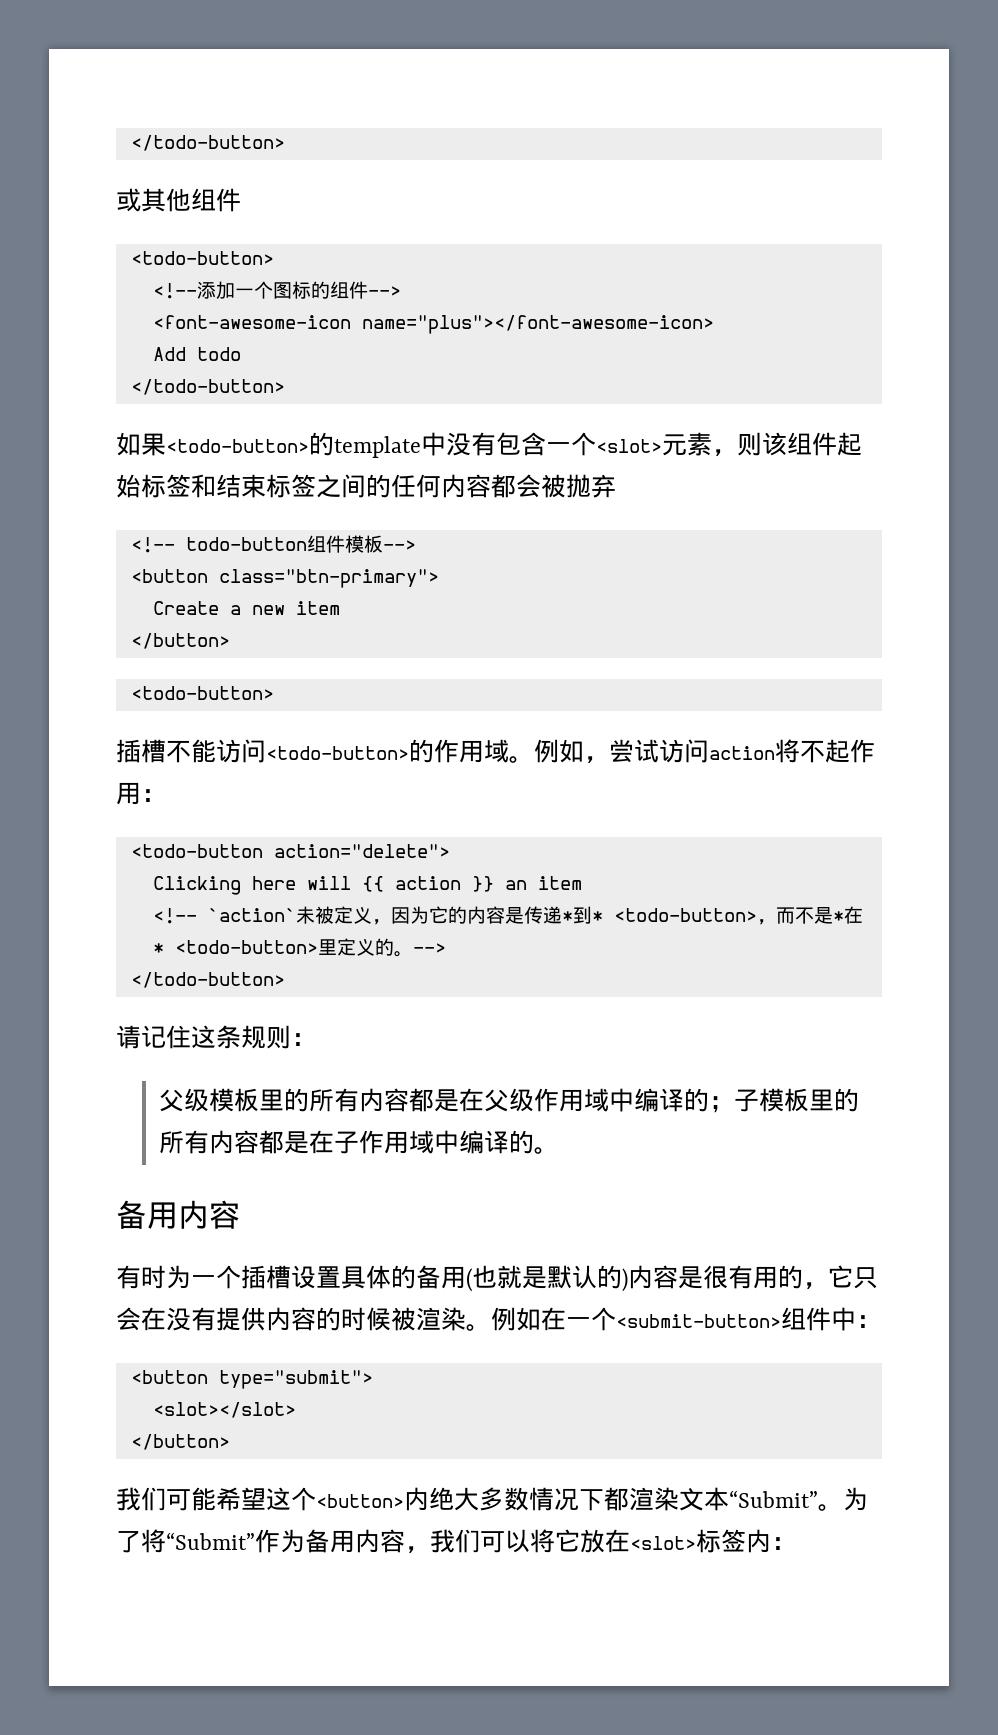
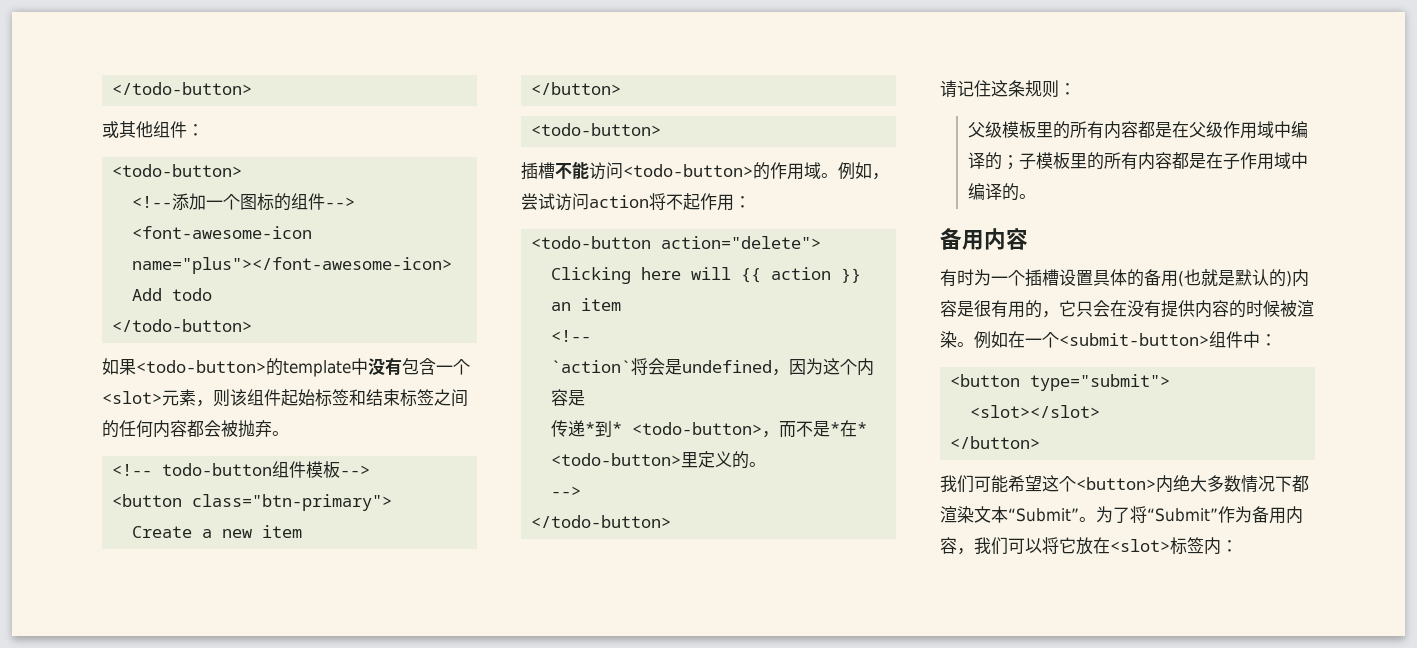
(241, 200) none -> [187,124,204,136] ：
(616, 486) none -> [272,431,289,436] 。
[207,906,524,925] `action`未被定义，因为它的内容是 -> [551,358,875,376] [551,389,586,406] // `action`将会是undefined，因为这个内容是 //
(413, 954) none -> (767, 464) //

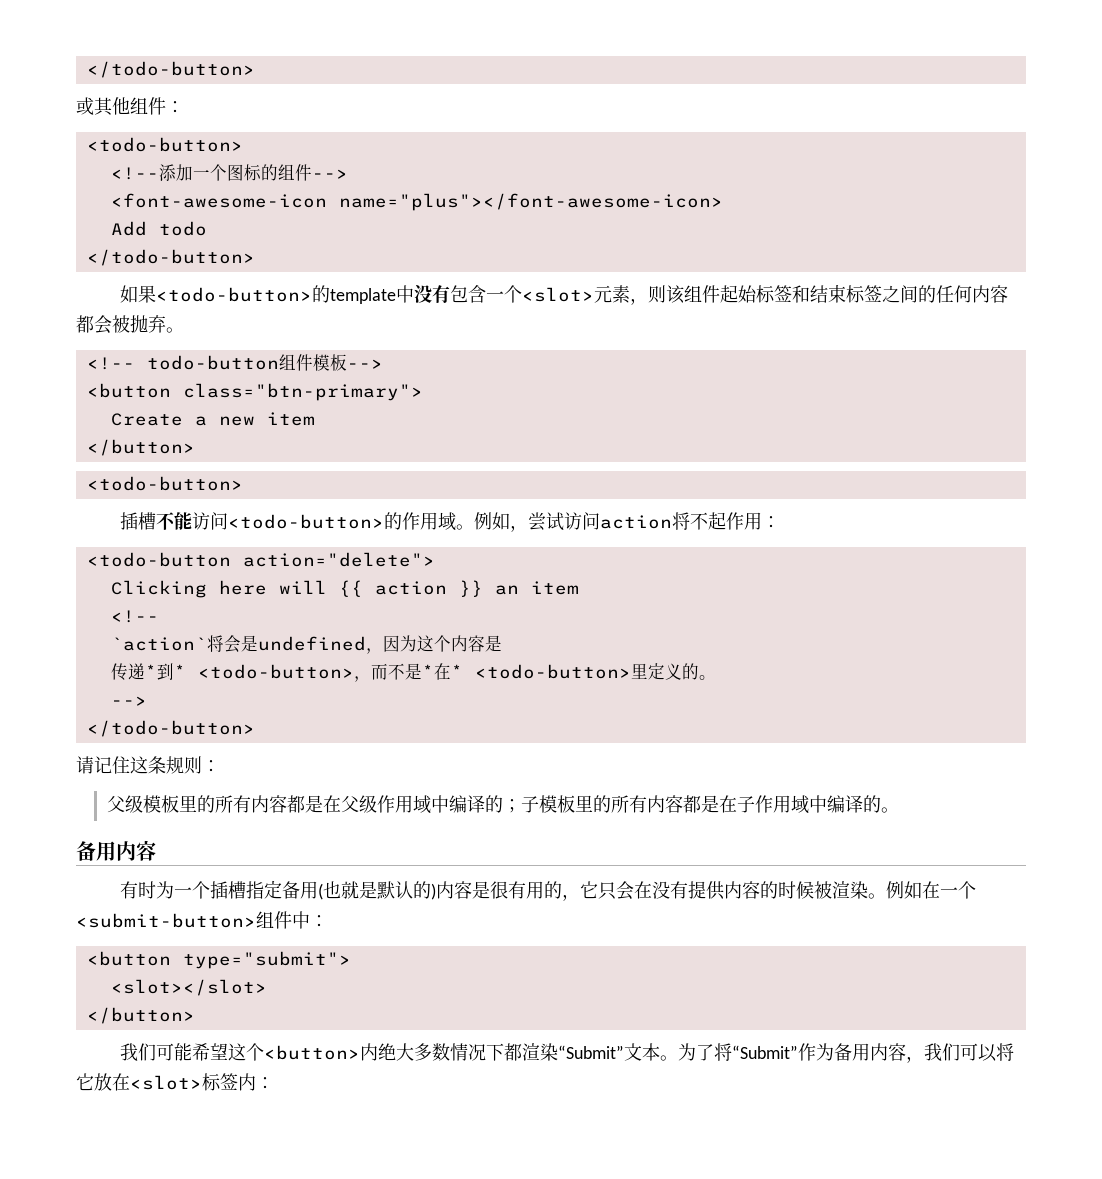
[1059,269,1144,287] 设置具体的 -> [246,880,283,899] 指定
[974,506,1079,523] 文本“Submit” -> [558,1043,661,1061] “Submit”文本

